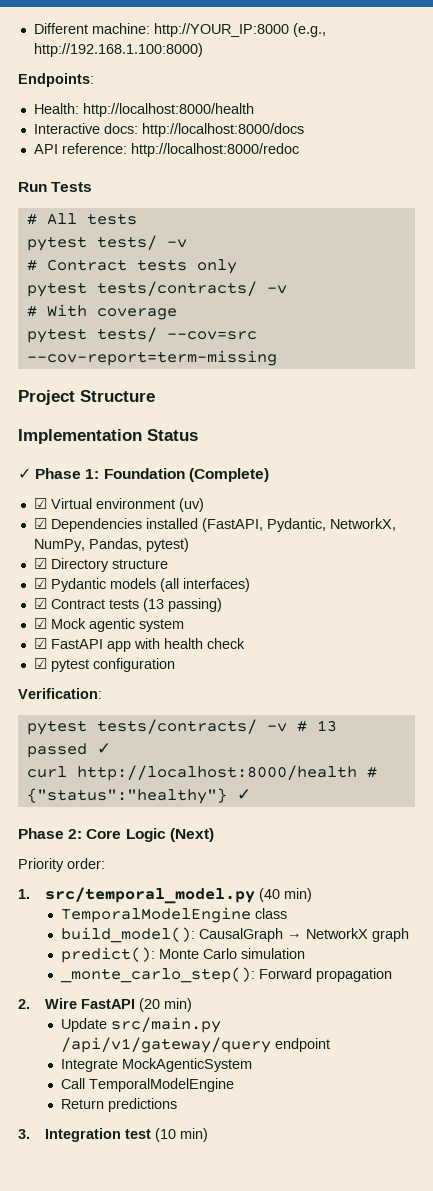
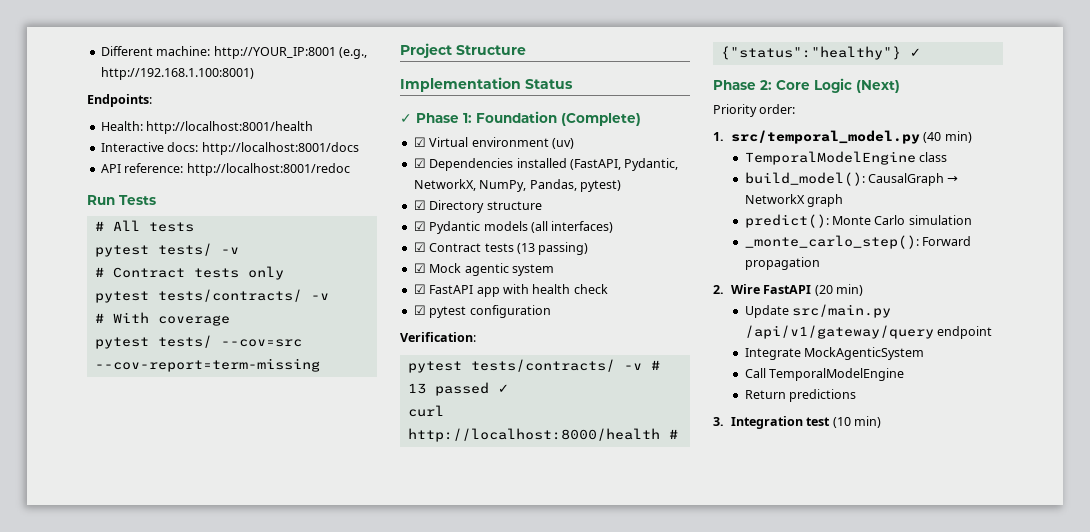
[153,23,326,37] [33,43,203,57] http://YOUR_IP:8000 (e.g., http://192.168.1.100:8000) -> [213,46,367,59] [100,67,254,80] http://YOUR_IP:8001 (e.g., http://192.168.1.100:8001)
[82,103,254,117] http://localhost:8000/health -> [146,121,314,134] http://localhost:8001/health
[141,123,304,137] http://localhost:8000/docs -> [201,142,359,155] http://localhost:8001/docs
[130,143,299,157] http://localhost:8000/redoc -> [186,163,350,176] http://localhost:8001/redoc

